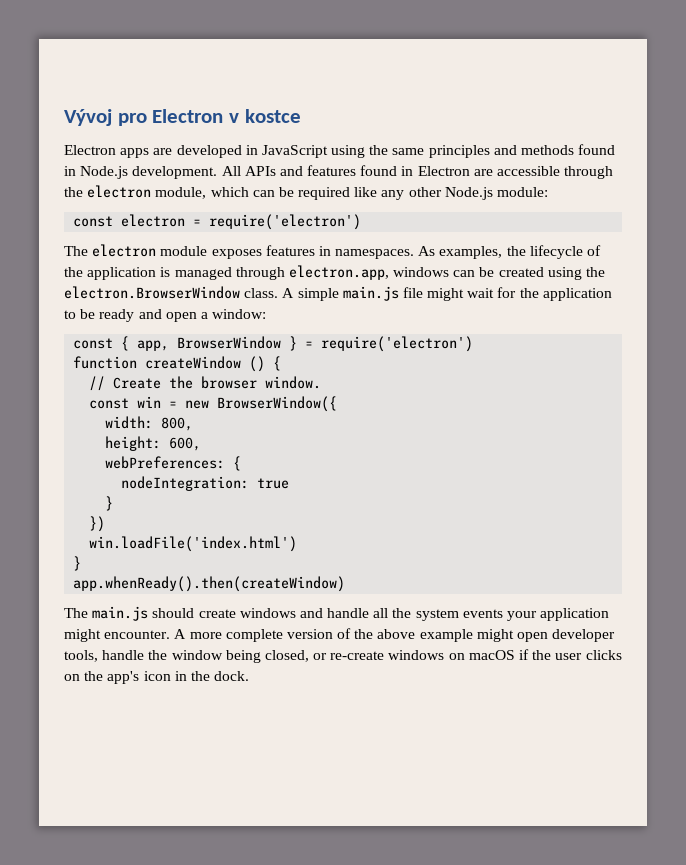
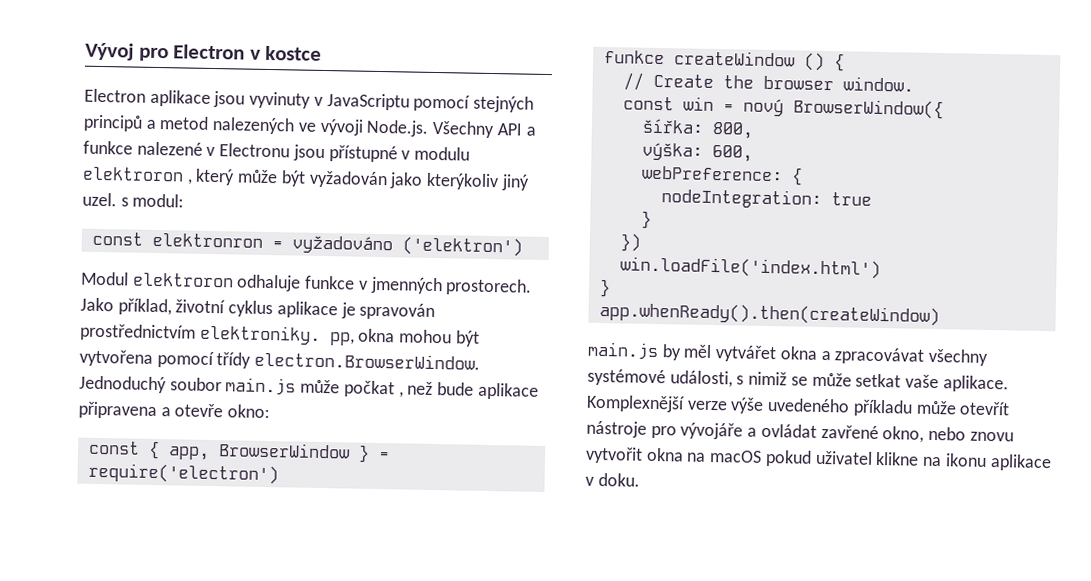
[120,144,616,158] [64,165,614,179] [64,185,549,200] [73,214,362,230] [64,244,602,259] [64,265,606,280] [64,286,612,301] [64,309,267,322] apps are developed in JavaScript using the same principles and methods found in Node.js development. All APIs and features found in Electron are accessible through the electron module, which can be required like any other Node.js module: // const electron = require('electron') // The electron module exposes features in namespaces. As examples, the lifecycle of the application is managed through electron.app, windows can be created using the electron.BrowserWindow class. A simple main.js file might wait for the application to be ready and open a window: -> [149,89,535,113] [83,114,536,139] [83,140,471,163] [82,166,530,191] [82,192,185,208] [91,231,523,257] [81,271,533,296] [80,297,436,321] [80,323,480,347] [79,349,481,370] [79,375,539,400] [78,401,271,420] aplikace jsou vyvinuty v JavaScriptu pomocí stejných principů a metod nalezených ve vývoji Node.js. Všechny API a funkce nalezené v Electronu jsou přístupné v modulu elektroron , který může být vyžadován jako kterýkoliv jiný uzel. s modul: // const elektronron = vyžadováno ('elektron') // Modul elektroron odhaluje funkce v jmenných prostorech. Jako příklad, životní cyklus aplikace je spravován prostřednictvím elektroniky. pp, okna mohou být vytvořena pomocí třídy electron.BrowserWindow. Jednoduchý soubor main.js může počkat , než bude aplikace připravena a otevře okno:
[73,356,138,369] function -> [603,50,665,65] funkce
[185,400,210,409] new -> [742,98,784,117] nový
[105,416,154,429] width: -> [641,118,704,134] šířka:
[105,436,162,451] height: -> [641,142,703,161] výška:
[105,456,226,469] webPreferences: -> [641,165,783,182] webPreference:
[64,606,610,621] [64,628,616,642] [64,649,622,663] [64,671,250,684] The main.js should create windows and handle all the system events your application might encounter. A more complete version of the above example might open developer tools, handle the window being closed, or re-create windows on macOS if the user clicks on the app's icon in the dock. -> [587,341,990,366] [587,368,1009,393] [586,394,1011,417] [586,420,1014,443] [585,446,1052,472] [585,472,640,487] main.js by měl vytvářet okna a zpracovávat všechny systémové události, s nimiž se může setkat vaše aplikace. Komplexnější verze výše uvedeného příkladu může otevřít nástroje pro vývojáře a ovládat zavřené okno, nebo znovu vytvořit okna na macOS pokud uživatel klikne na ikonu aplikace v doku.

